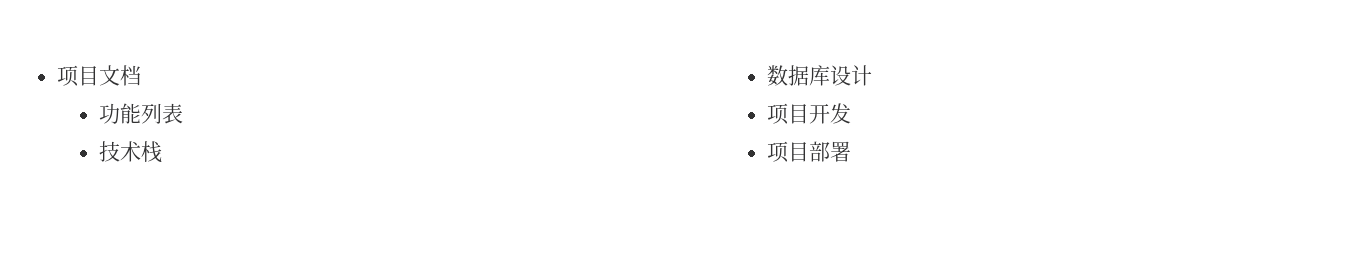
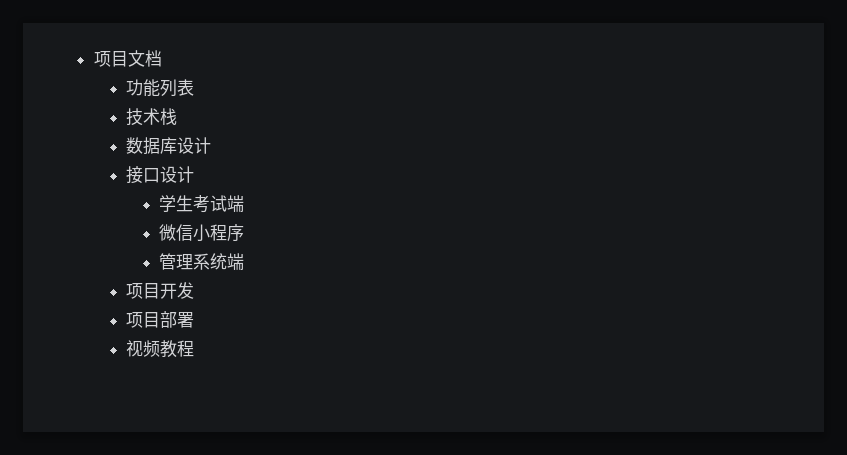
(872, 75) none -> [126,166,195,184] [158,195,244,213] [158,224,244,242] [158,253,244,270] // 接口设计 // 学生考试端 // 微信小程序 // 管理系统端
(851, 151) none -> [126,340,195,358] // 视频教程

